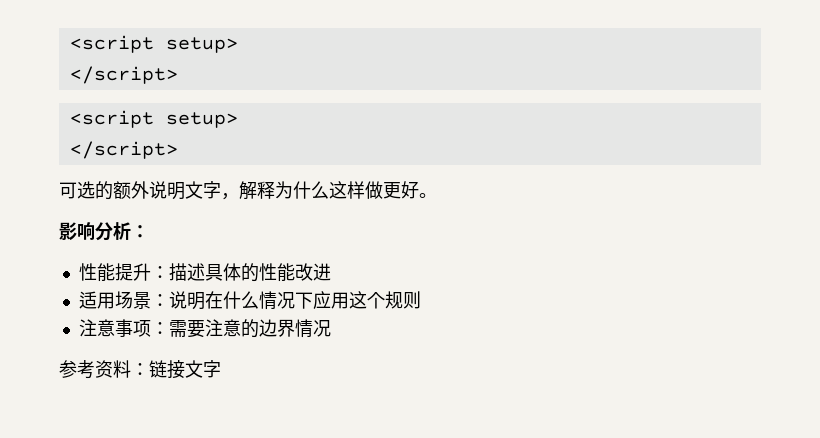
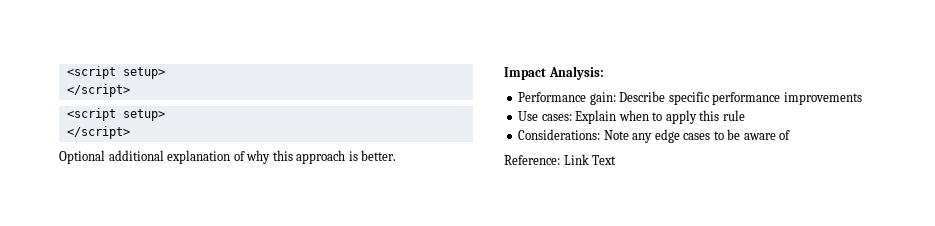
[59,181,437,200] [59,222,149,241] [78,263,331,282] [78,291,421,310] [78,319,331,338] [59,360,221,379] 可选的额外说明文字，解释为什么这样做更好。 // 影响分析： // 性能提升：描述具体的性能改进 // 适用场景：说明在什么情况下应用这个规则 // 注意事项：需要注意的边界情况 // 参考资料：链接文字 -> [59,150,397,164] [504,66,604,80] [518,91,862,105] [518,110,745,124] [518,129,791,143] [504,154,617,165] Optional additional explanation of why this approach is better. // Impact Analysis: // Performance gain: Describe specific performance improvements // Use cases: Explain when to apply this rule // Considerations: Note any edge cases to be aware of // Reference: Link Text

